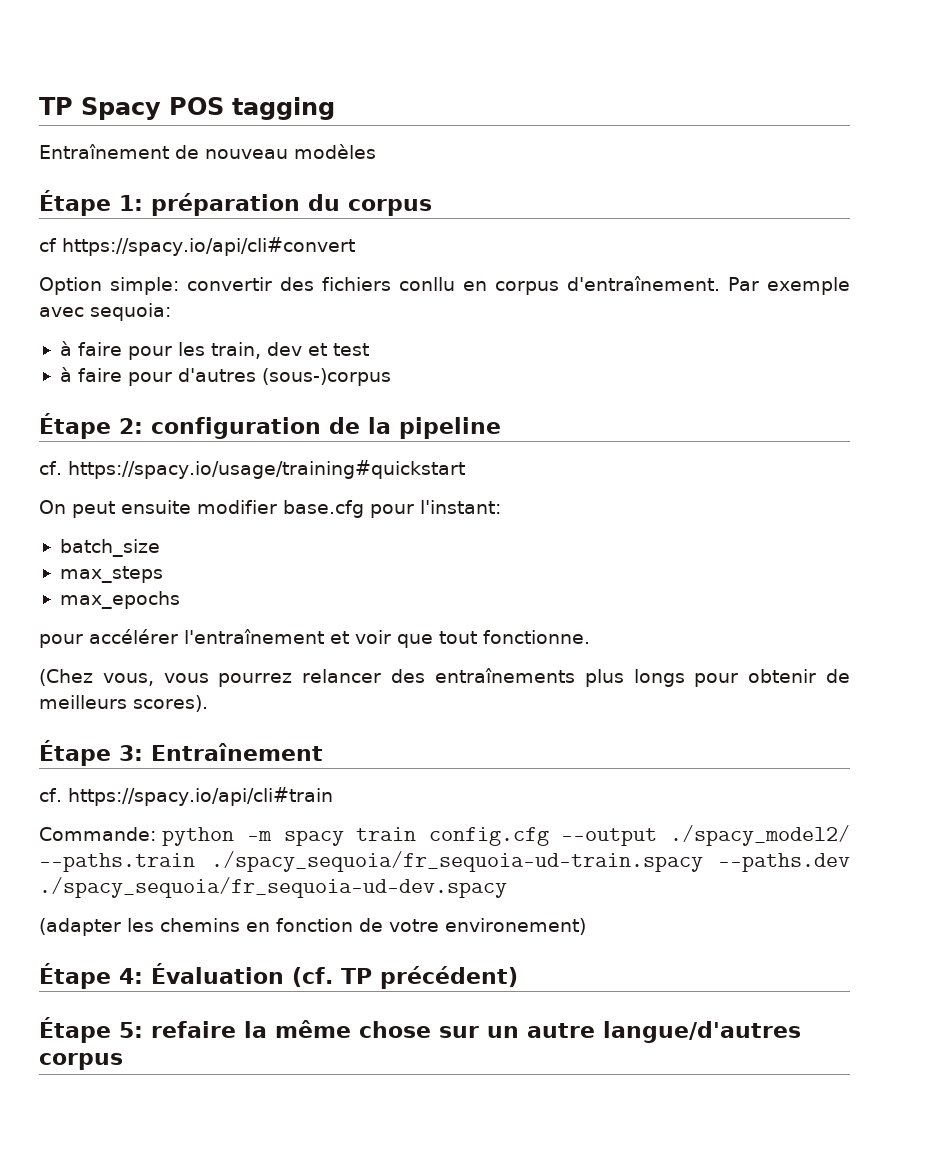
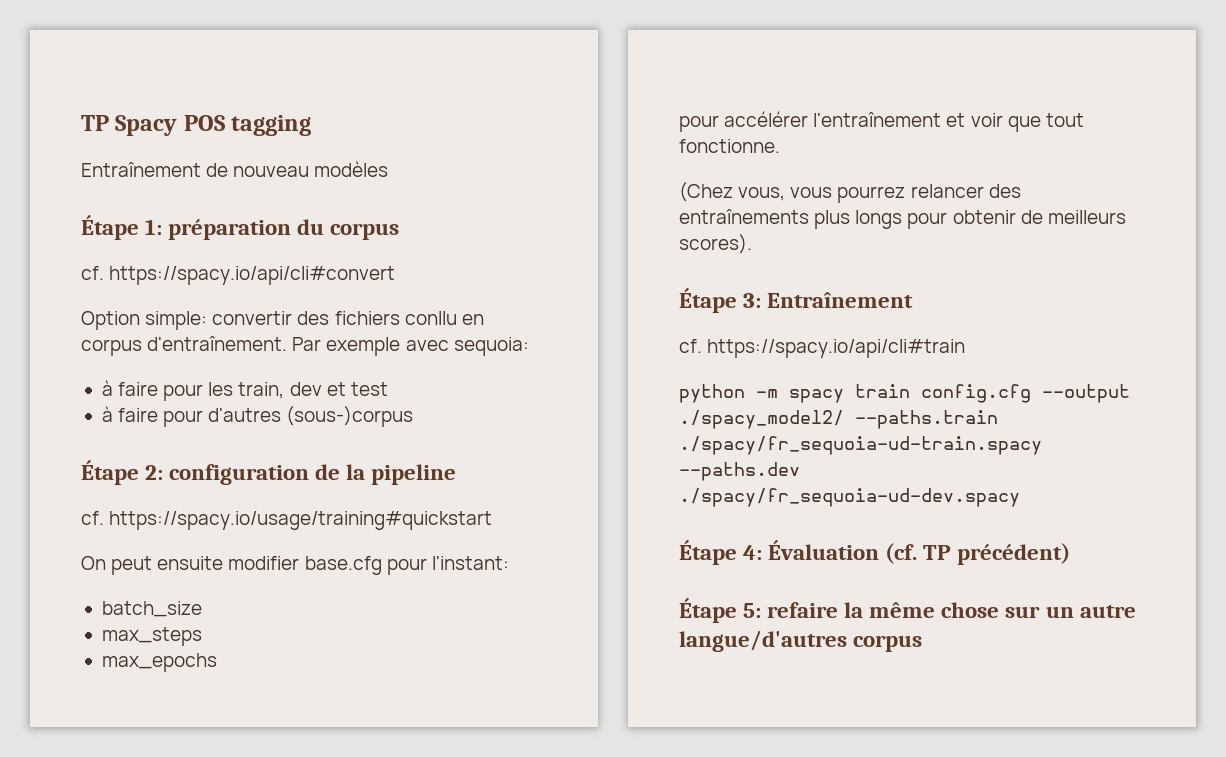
[39,238,57,252] cf -> [81,266,104,280] cf.
[39,827,156,841] Commande: -> (966, 348) none
[210,851,850,872] [39,877,507,898] [39,918,586,936] ./spacy_sequoia/fr_sequoia-ud-train.spacy --paths.dev ./spacy_sequoia/fr_sequoia-ud-dev.spacy // (adapter les chemins en fonction de votre environement) -> [679,436,1042,455] [679,462,800,481] [679,488,1020,507] ./spacy/fr_sequoia-ud-train.spacy --paths.dev ./spacy/fr_sequoia-ud-dev.spacy

